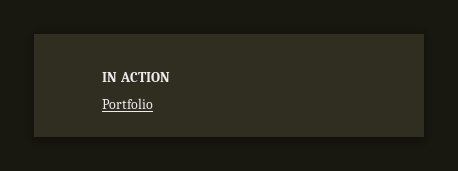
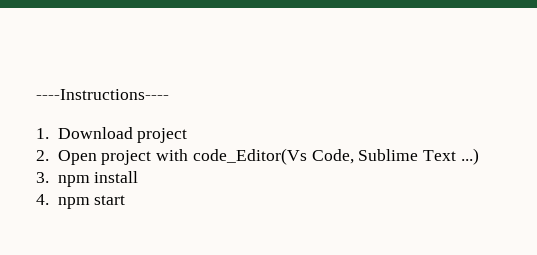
[102,72,170,82] [102,98,153,109] IN ACTION // Portfolio -> [36,89,169,100] [36,127,188,143] [36,148,479,165] [36,171,139,187] [36,194,126,209] ----Instructions---- // 1. Download project // 2. Open project with code_Editor(Vs Code, Sublime Text ...) // 3. npm install // 4. npm start

